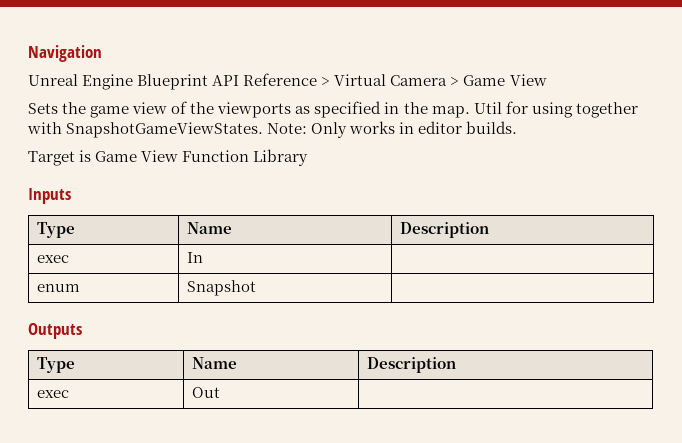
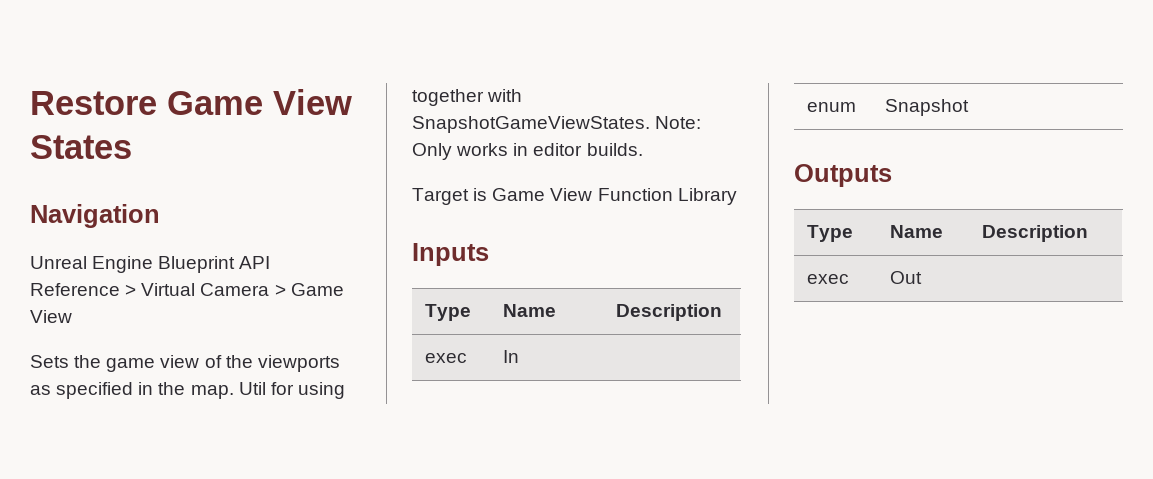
(28, 53) none -> [30,89,352,115] [30,135,132,159] Restore Game View States //

